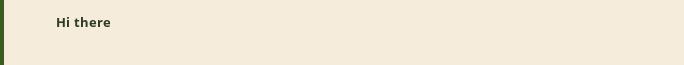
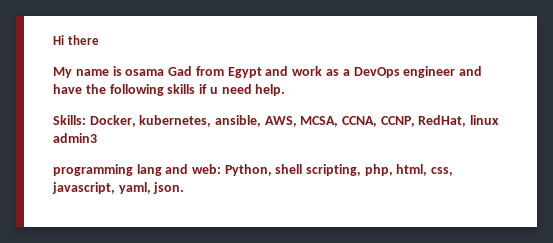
(111, 22) none -> [53,66,483,78] [53,84,286,96] [53,115,499,127] [53,133,97,143] [53,164,453,176] [52,182,185,194] // My name is osama Gad from Egypt and work as a DevOps engineer and have the following skills if u need help. // Skills: Docker, kubernetes, ansible, AWS, MCSA, CCNA, CCNP, RedHat, linux admin3 // programming lang and web: Python, shell scripting, php, html, css, javascript, yaml, json.

